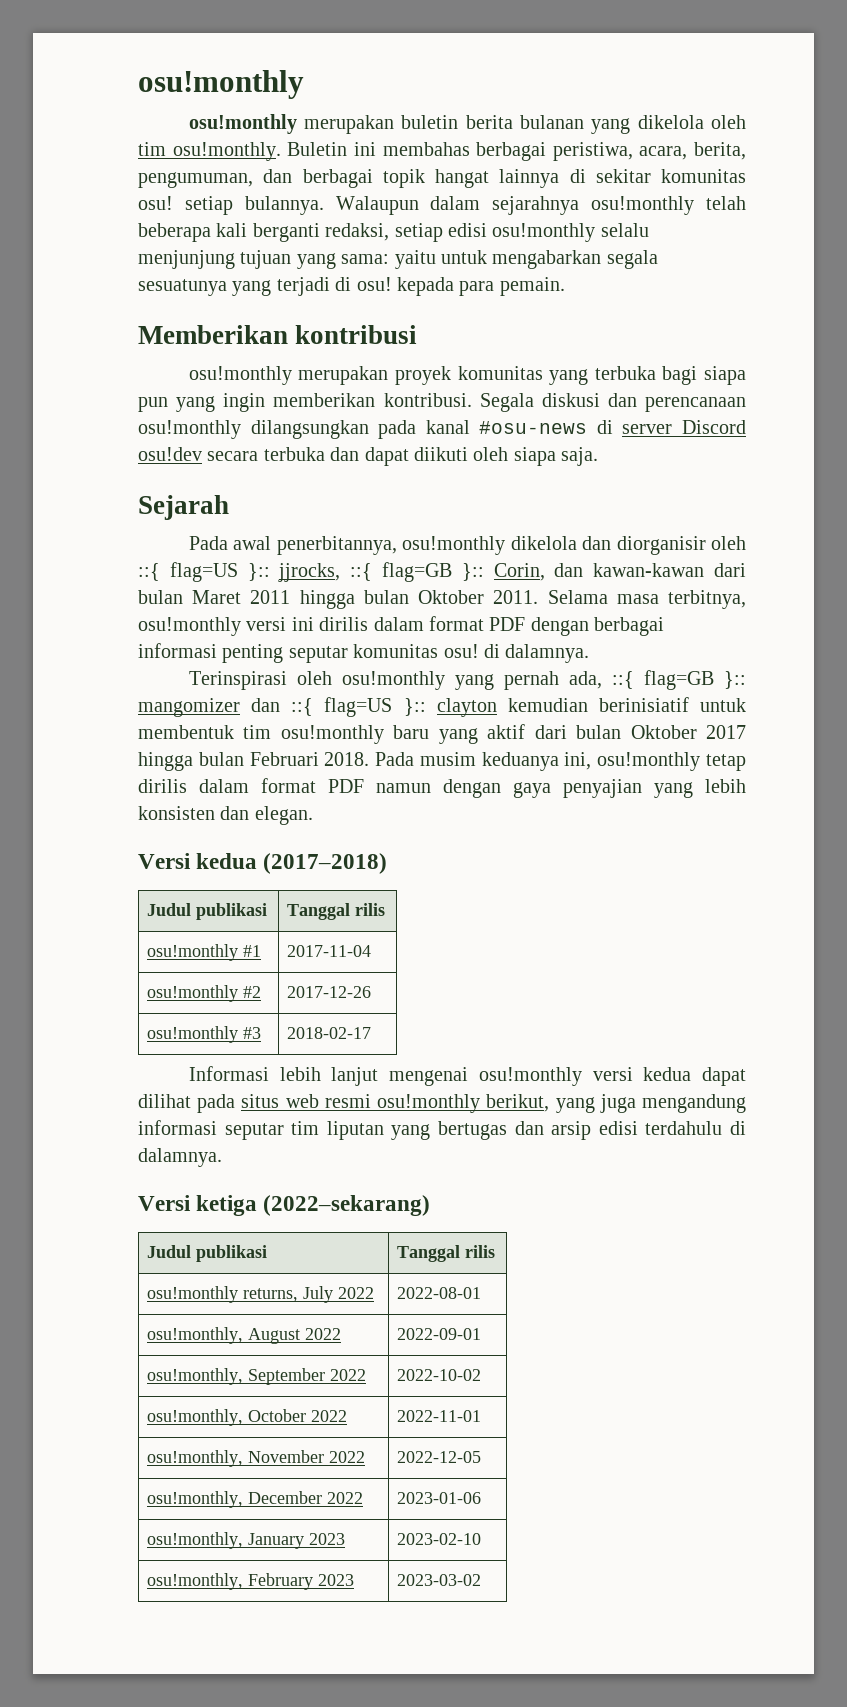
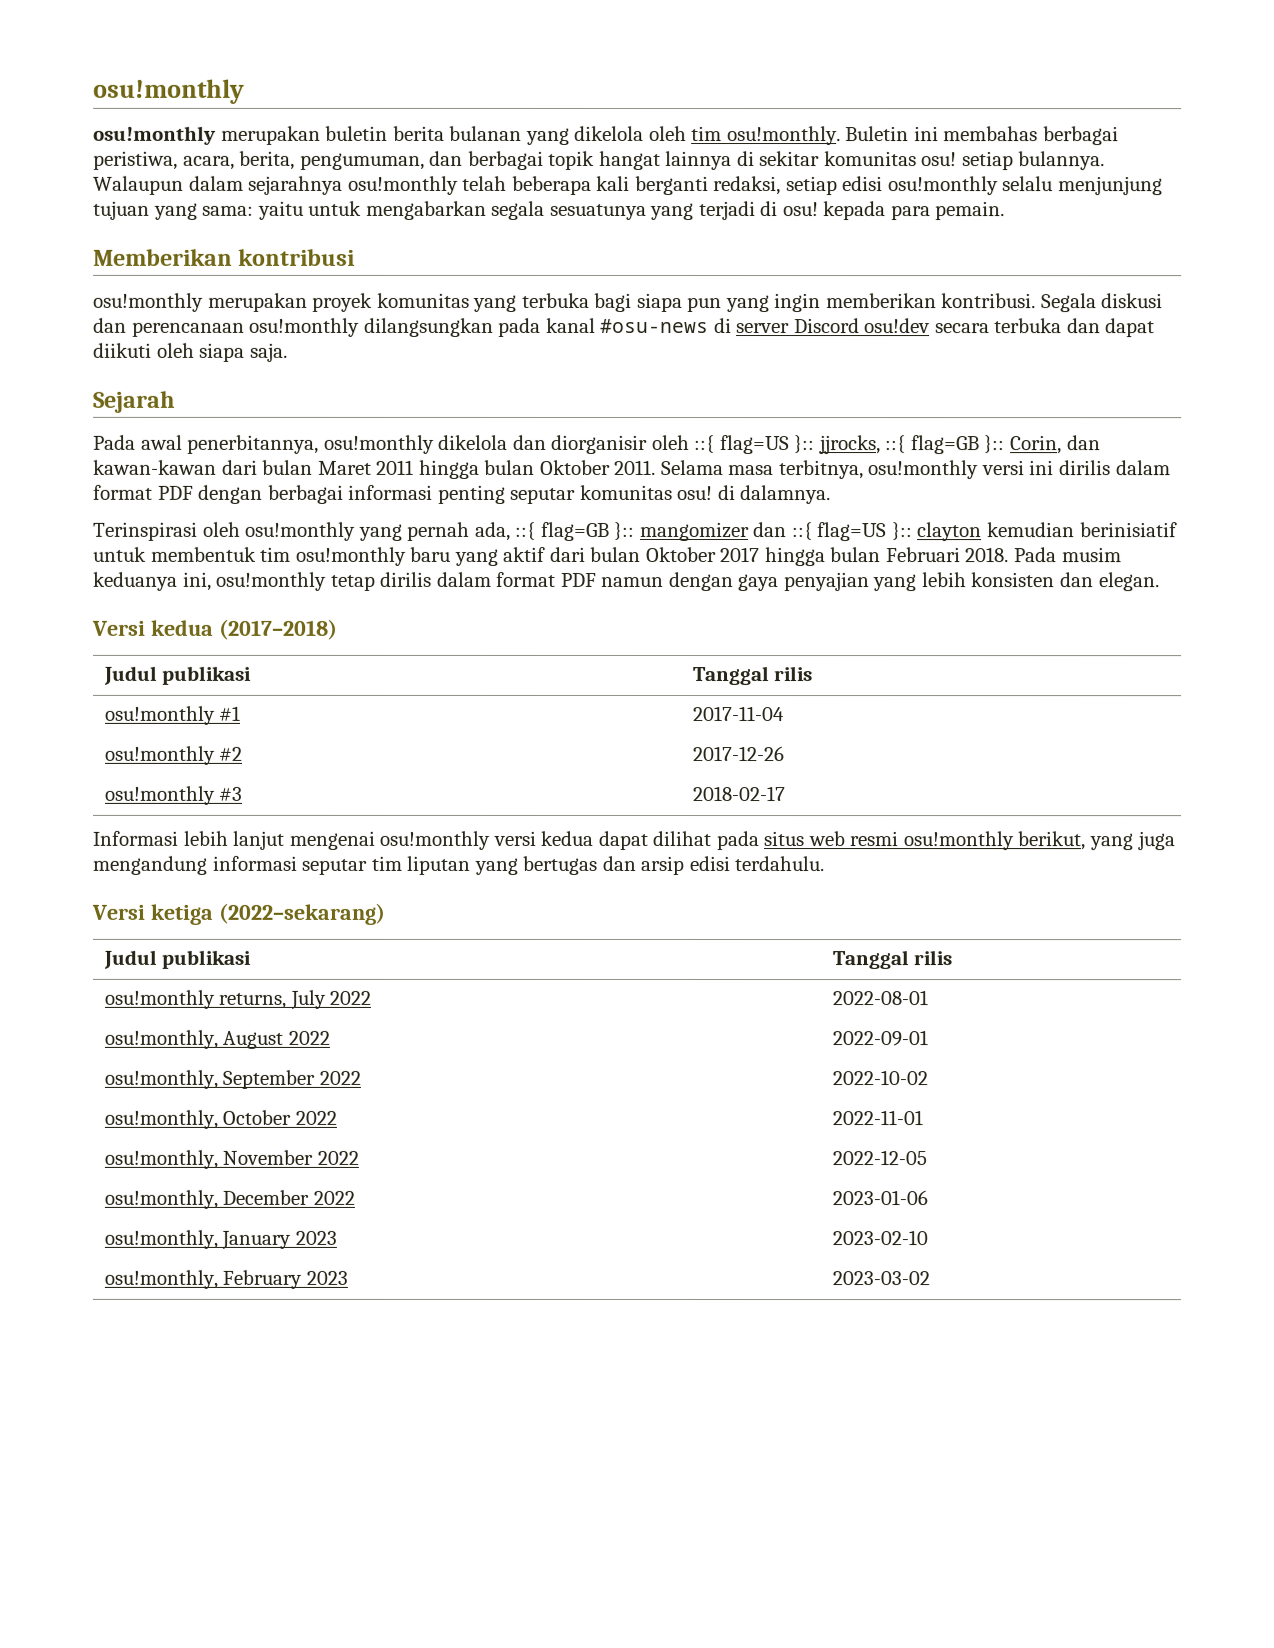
[645,1121,747,1135] [138,1148,222,1167] terdahulu di dalamnya. -> [734,856,825,872] terdahulu.

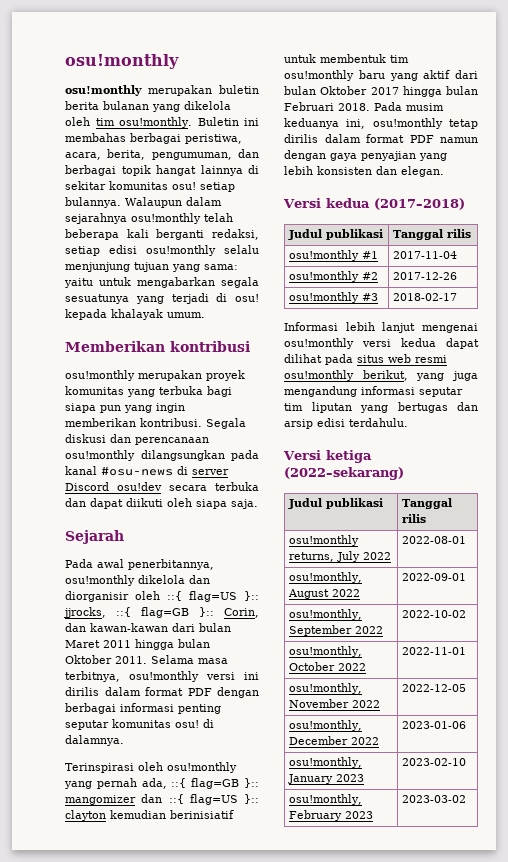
[890,201,1006,221] para pemain. -> [111,309,205,320] khalayak umum.

